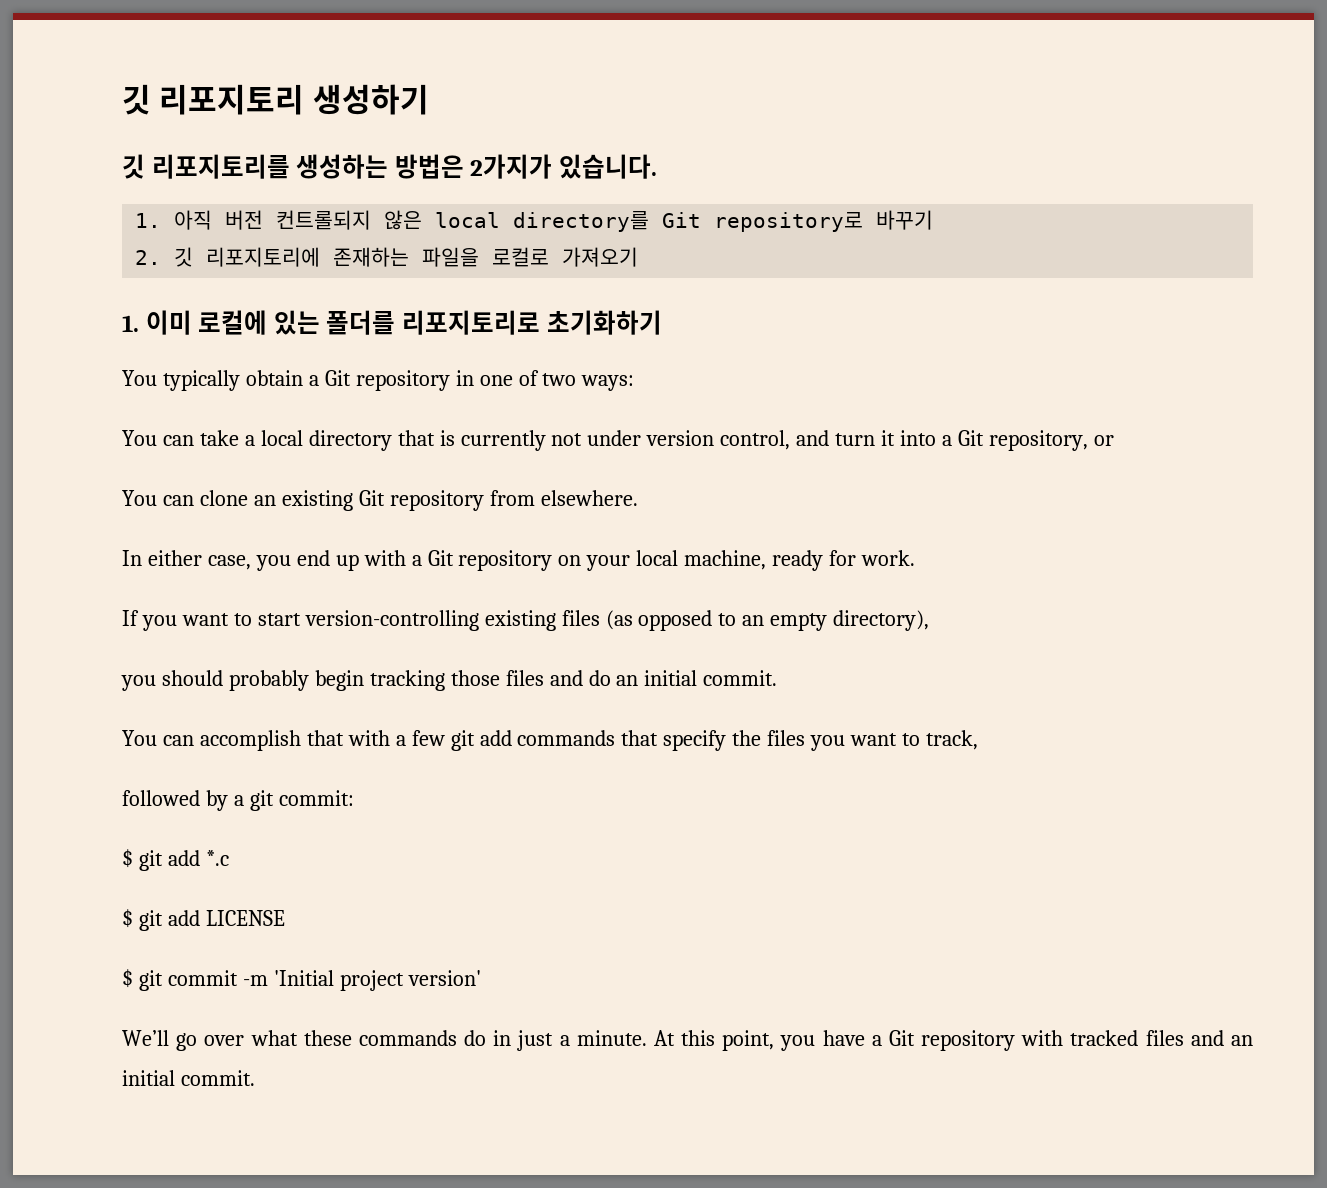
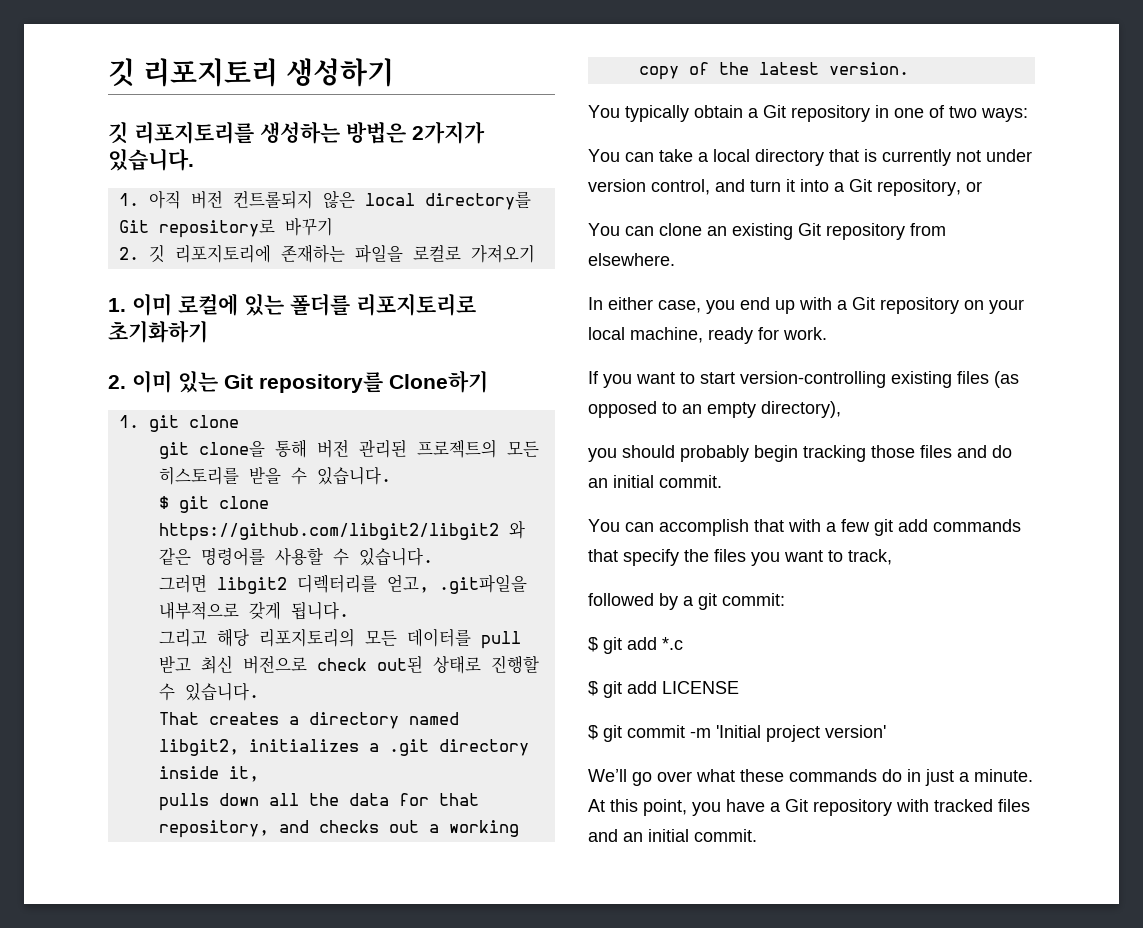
(662, 322) none -> [108,370,488,393] [118,415,239,432] [158,439,539,459] [158,467,391,485] [158,496,269,513] [158,520,525,541] [158,547,433,566] [158,574,527,594] [158,601,349,620] [158,628,521,649] [158,655,539,674] [158,683,259,701] [158,712,459,729] [158,739,529,756] [158,766,259,782] [158,793,479,811] [158,820,519,838] [638,62,909,80] // 2. 이미 있는 Git repository를 Clone하기 // 1. git clone // git clone을 통해 버전 관리된 프로젝트의 모든 히스토리를 받을 수 있습니다. // $ git clone https://github.com/libgit2/libgit2 와 같은 명령어를 사용할 수 있습니다. // 그러면 libgit2 디렉터리를 얻고, .git파일을 내부적으로 갖게 됩니다. // 그리고 해당 리포지토리의 모든 데이터를 pull 받고 최신 버전으로 check out된 상태로 진행할 수 있습니다. // That creates a directory named libgit2, initializes a .git directory inside it, // pulls down all the data for that repository, and checks out a working copy of the latest version.

